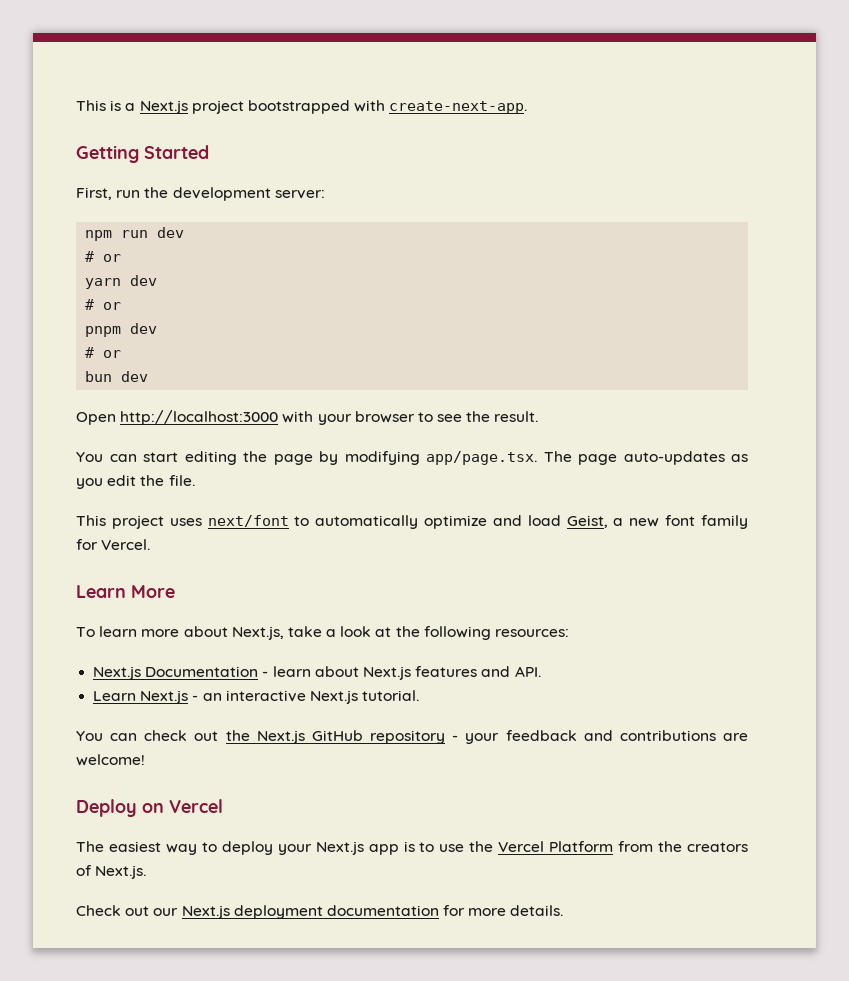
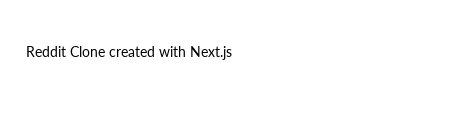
[76,100,528,114] [76,145,209,163] [76,187,325,201] [85,227,185,241] [85,251,122,262] [85,275,158,289] [85,299,122,310] [85,323,158,337] [85,347,122,358] [85,371,149,382] [76,410,539,425] [76,451,748,465] [76,475,195,489] [76,515,748,529] [76,539,151,550] [76,585,175,598] [76,626,570,640] [93,666,541,680] [93,690,420,704] [76,730,748,744] [76,754,145,766] [76,799,223,817] [76,841,748,855] [76,865,147,879] [76,905,564,919] This is a Next.js project bootstrapped with create-next-app. // Getting Started // First, run the development server: // npm run dev // # or // yarn dev // # or // pnpm dev // # or // bun dev // Open http://localhost:3000 with your browser to see the result. // You can start editing the page by modifying app/page.tsx. The page auto-updates as you edit the file. // This project uses next/font to automatically optimize and load Geist, a new font family for Vercel. // Learn More // To learn more about Next.js, take a look at the following resources: // Next.js Documentation - learn about Next.js features and API. // Learn Next.js - an interactive Next.js tutorial. // You can check out the Next.js GitHub repository - your feedback and contributions are welcome! // Deploy on Vercel // The easiest way to deploy your Next.js app is to use the Vercel Platform from the creators of Next.js. // Check out our Next.js deployment documentation for more details. -> [26,46,232,60] Reddit Clone created with Next.js

